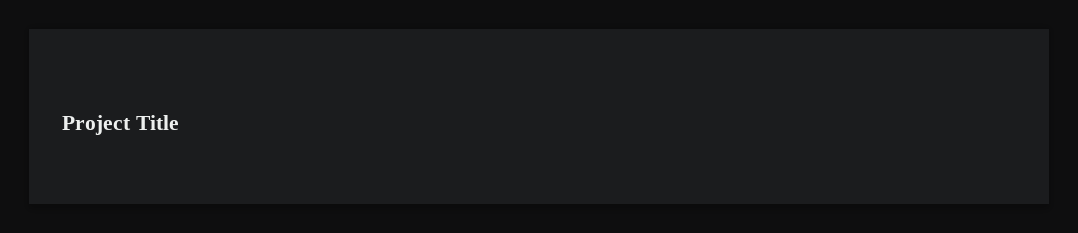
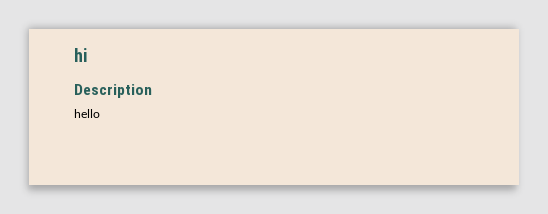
[62,115,179,135] Project Title -> [74,48,87,62] [74,84,152,98] [74,109,100,118] hi // Description // hello

